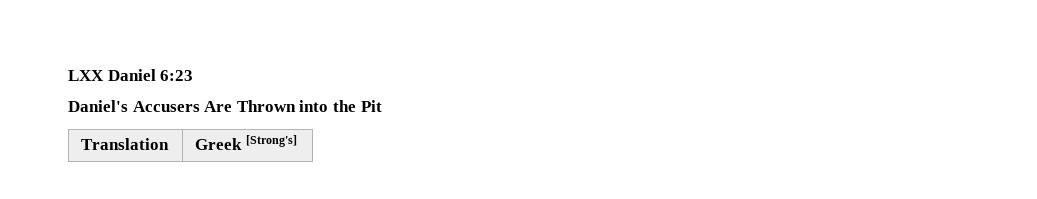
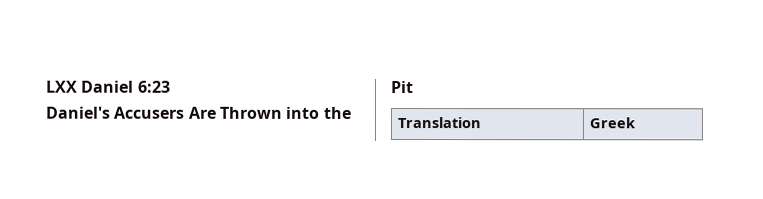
[245,135,297,147] [Strong's] -> (636, 123) none

